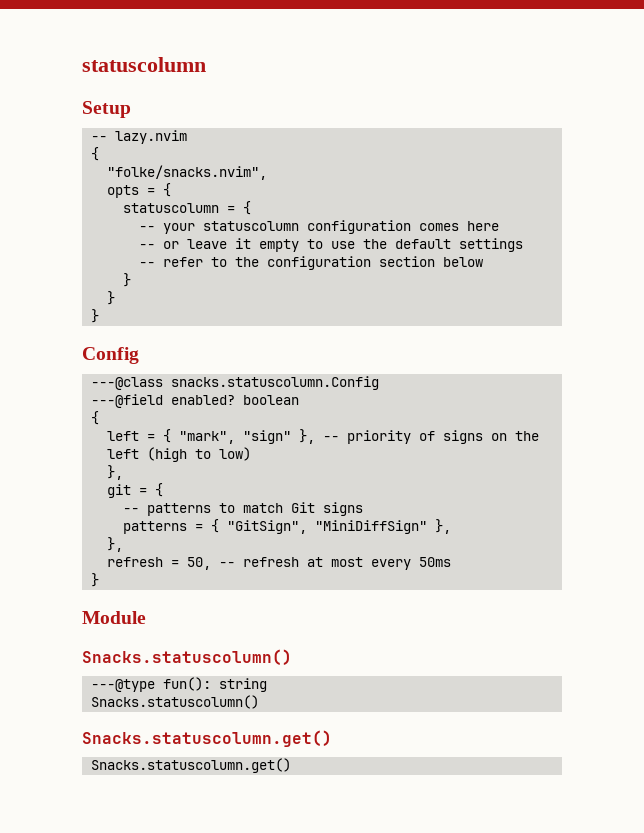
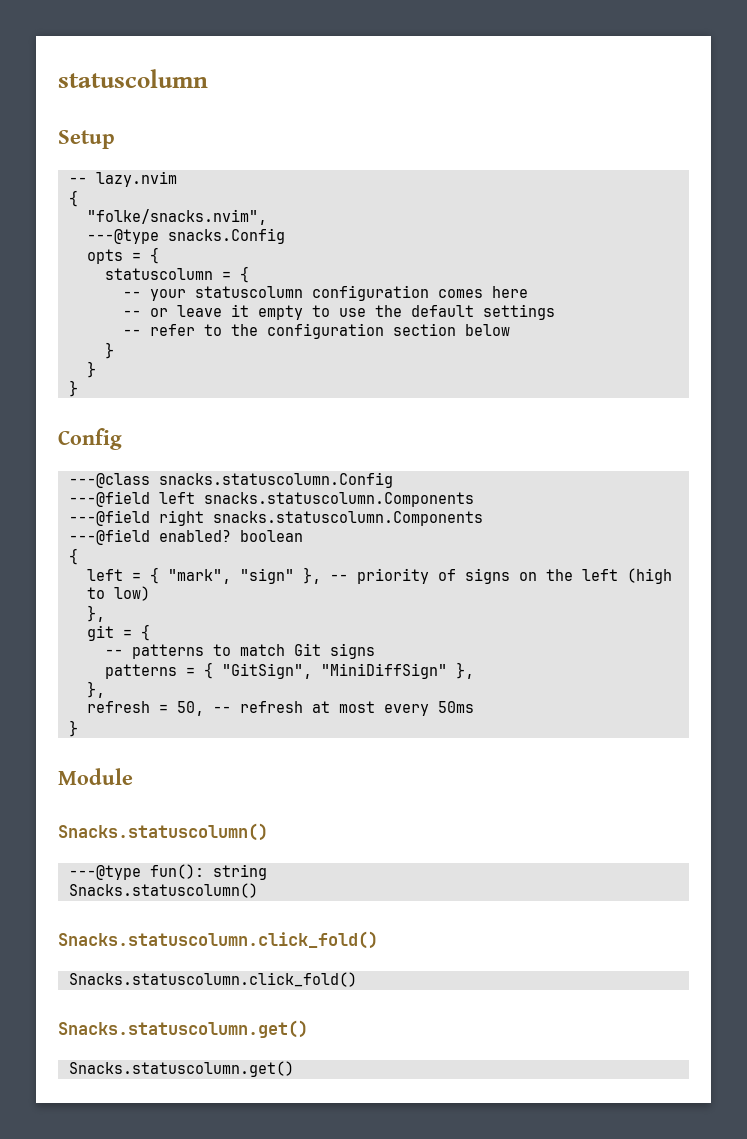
(268, 172) none -> [86,228,285,244] // ---@type snacks.Config
(380, 383) none -> [68,491,474,507] [68,510,483,526] // ---@field left snacks.statuscolumn.Components // ---@field right snacks.statuscolumn.Components
(260, 702) none -> [58,931,378,949] [68,972,357,987] // Snacks.statuscolumn.click_fold() // Snacks.statuscolumn.click_fold()

